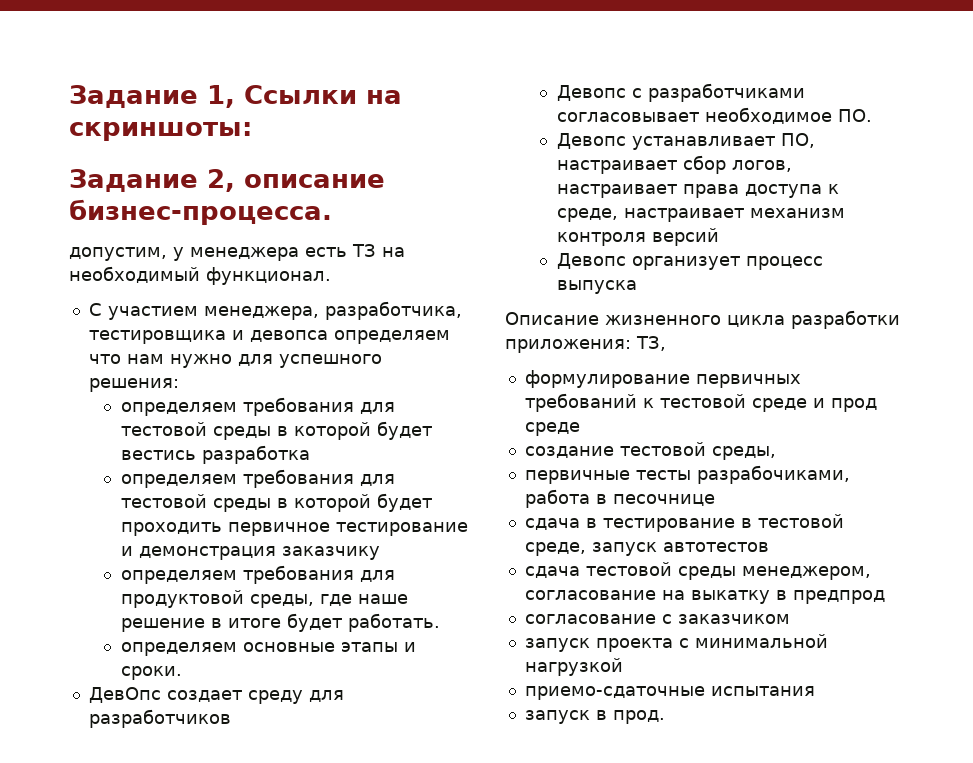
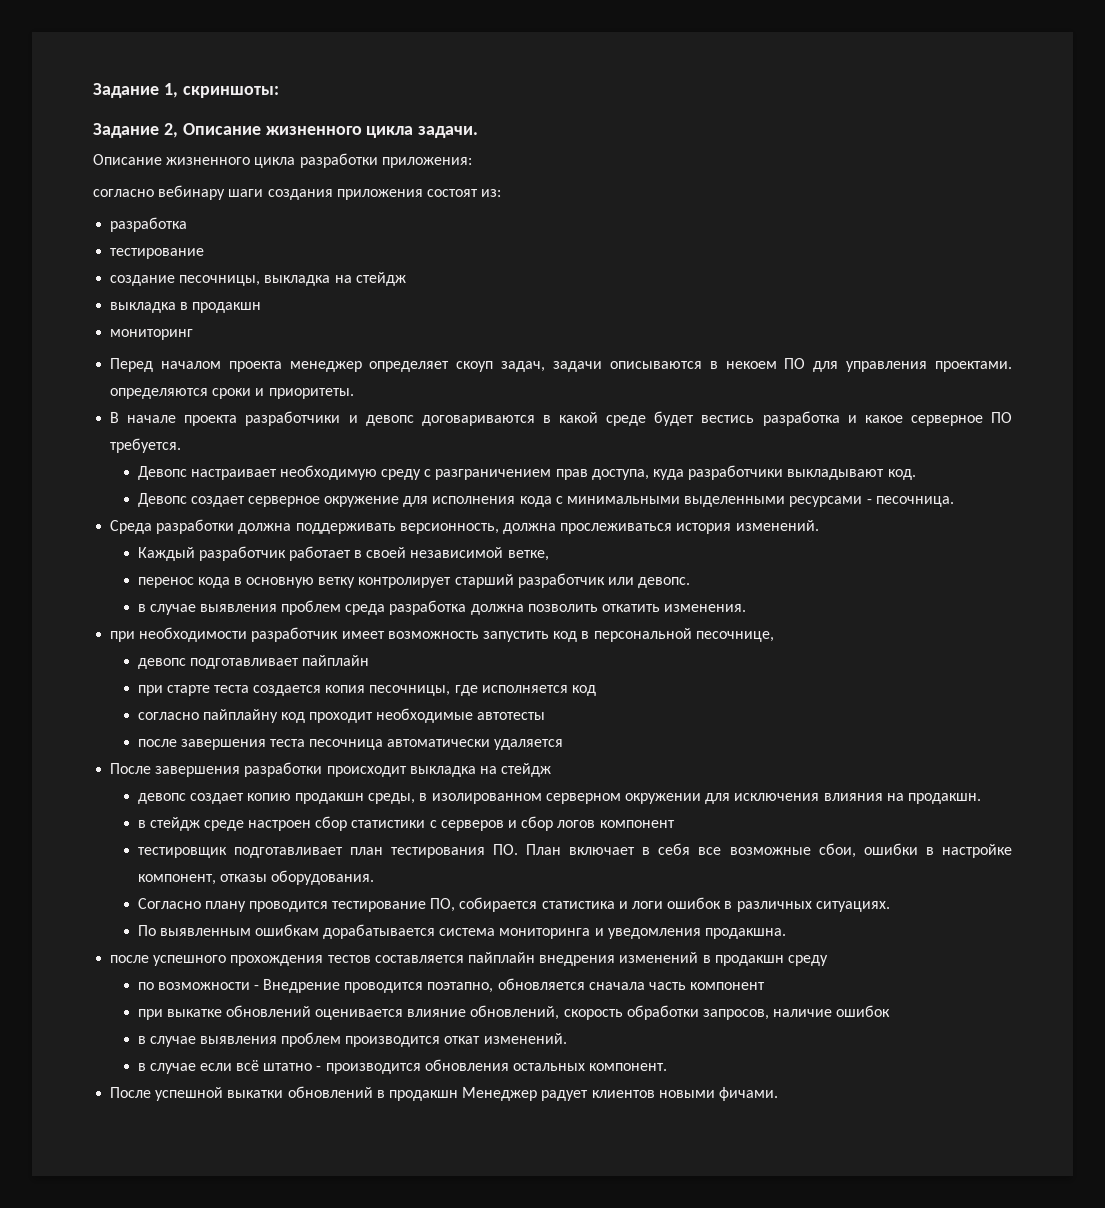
[244,85,402,104] Ссылки на -> (178, 90) none
[244,174,385,188] [69,199,332,225] [69,244,405,261] [69,266,331,285] [88,301,462,320] [88,330,450,344] [88,354,382,368] [88,378,179,392] [120,397,395,416] [120,421,432,440] [120,445,310,464] [120,469,395,488] [120,493,432,512] [120,522,468,536] [120,546,380,560] [120,565,395,584] [120,590,408,608] [120,613,440,632] [120,642,416,656] [120,666,182,680] [88,687,344,704] [88,709,231,728] [556,83,805,102] [556,107,872,124] [556,133,815,150] [556,155,792,174] [556,184,839,198] [556,208,845,222] [556,228,719,246] [556,253,823,270] [556,280,637,294] описание бизнес-процесса. // допустим, у менеджера есть ТЗ на необходимый функционал. // С участием менеджера, разработчика, тестировщика и девопса определяем что нам нужно для успешного решения: // определяем требования для тестовой среды в которой будет вестись разработка // определяем требования для тестовой среды в которой будет проходить первичное тестирование и демонстрация заказчику // определяем требования для продуктовой среды, где наше решение в итоге будет работать. // определяем основные этапы и сроки. // ДевОпс создает среду для разработчиков // Девопс с разработчиками согласовывает необходимое ПО. // Девопс устанавливает ПО, настраивает сбор логов, настраивает права доступа к среде, настраивает механизм контроля версий // Девопс организует процесс выпуска -> [182,123,479,138] Описание жизненного цикла задачи.
[636,336,666,351] [524,370,801,388] [524,393,877,412] [524,422,580,436] [524,442,776,460] [524,465,850,484] [524,489,715,508] [524,514,844,532] [524,542,769,556] [524,562,871,580] [524,590,885,604] [524,614,790,624] [524,634,828,652] [524,658,623,676] [524,686,815,700] [524,710,665,724] ТЗ, // формулирование первичных требований к тестовой среде и прод среде // создание тестовой среды, // первичные тесты разрабочиками, работа в песочнице // сдача в тестирование в тестовой среде, запуск автотестов // сдача тестовой среды менеджером, согласование на выкатку в предпрод // согласование с заказчиком // запуск проекта с минимальной нагрузкой // приемо-сдаточные испытания // запуск в прод. -> [93,185,502,200] [110,217,188,232] [110,248,205,259] [110,272,406,286] [110,302,262,313] [110,329,194,340] [110,358,1012,372] [110,388,354,399] [110,411,1013,426] [110,438,182,453] [137,465,916,480] [137,493,954,507] [110,519,819,534] [137,546,549,561] [137,573,691,588] [137,600,747,615] [110,627,774,642] [137,655,369,669] [137,685,597,696] [137,708,546,723] [137,739,564,750] [110,762,552,777] [137,793,981,804] [137,816,675,831] [137,843,1013,858] [137,870,374,885] [137,897,890,912] [137,924,787,939] [110,952,828,966] [137,978,766,993] [137,1005,891,1020] [137,1032,567,1047] [137,1059,668,1074] [110,1086,778,1101] // согласно вебинару шаги создания приложения состоят из: // разработка // тестирование // создание песочницы, выкладка на стейдж // выкладка в продакшн // мониторинг // Перед началом проекта менеджер определяет скоуп задач, задачи описываются в некоем ПО для управления проектами. определяются сроки и приоритеты. // В начале проекта разработчики и девопс договариваются в какой среде будет вестись разработка и какое серверное ПО требуется. // Девопс настраивает необходимую среду с разграничением прав доступа, куда разработчики выкладывают код. // Девопс создает серверное окружение для исполнения кода с минимальными выделенными ресурсами - песочница. // Среда разработки должна поддерживать версионность, должна прослеживаться история изменений. // Каждый разработчик работает в своей независимой ветке, // перенос кода в основную ветку контролирует старший разработчик или девопс. // в случае выявления проблем среда разработка должна позволить откатить изменения. // при необходимости разработчик имеет возможность запустить код в персональной песочнице, // девопс подготавливает пайплайн // при старте теста создается копия песочницы, где исполняется код // согласно пайплайну код проходит необходимые автотесты // после завершения теста песочница автоматически удаляется // После завершения разработки происходит выкладка на стейдж // девопс создает копию продакшн среды, в изолированном серверном окружении для исключения влияния на продакшн. // в стейдж среде настроен сбор статистики с серверов и сбор логов компонент // тестировщик подготавливает план тестирования ПО. План включает в себя все возможные сбои, ошибки в настройке компонент, отказы оборудования. // Согласно плану проводится тестирование ПО, собирается статистика и логи ошибок в различных ситуациях. // По выявленным ошибкам дорабатывается система мониторинга и уведомления продакшна. // после успешного прохождения тестов составляется пайплайн внедрения изменений в продакшн среду // по возможности - Внедрение проводится поэтапно, обновляется сначала часть компонент // при выкатке обновлений оценивается влияние обновлений, скорость обработки запросов, наличие ошибок // в случае выявления проблем производится откат изменений. // в случае если всё штатно - производится обновления остальных компонент. // После успешной выкатки обновлений в продакшн Менеджер радует клиентов новыми фичами.

